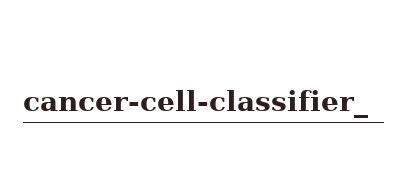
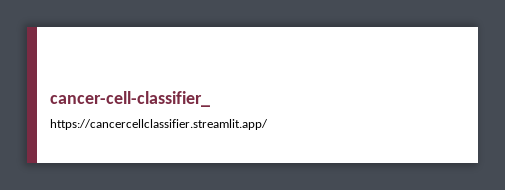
(368, 104) none -> [50,119,268,130] // https://cancercellclassifier.streamlit.app/

